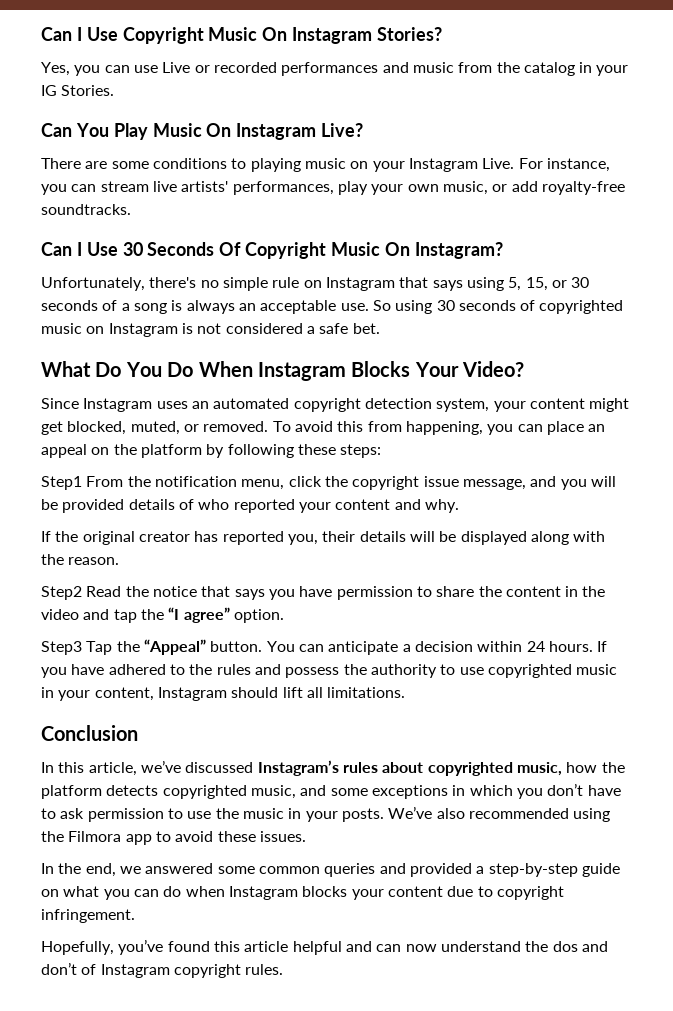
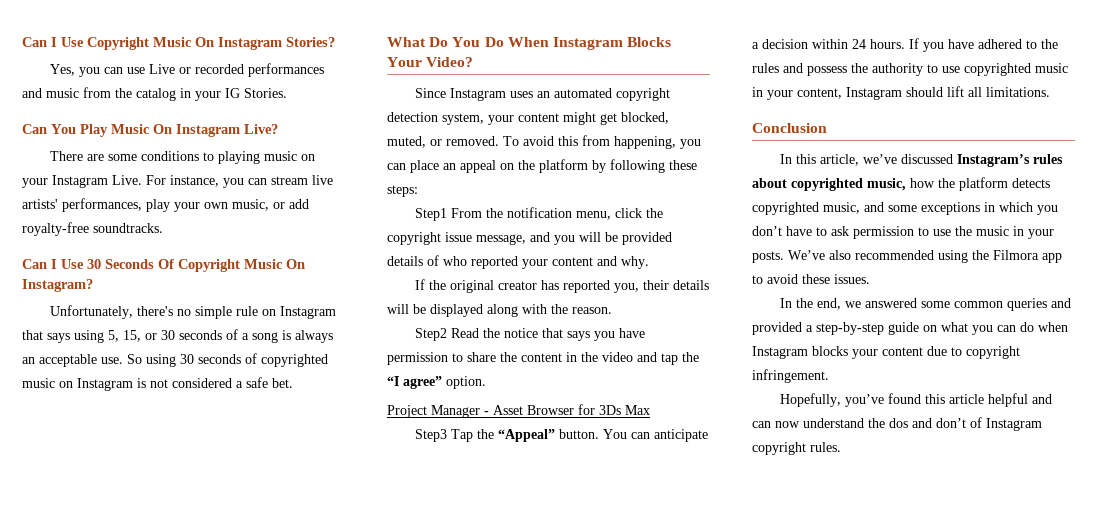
(284, 616) none -> [387,404,650,418] // Project Manager - Asset Browser for 3Ds Max

